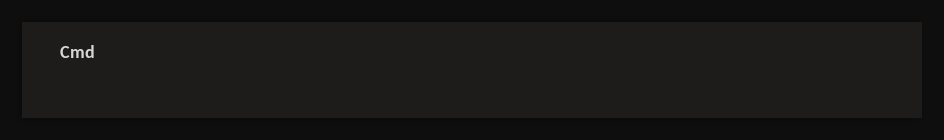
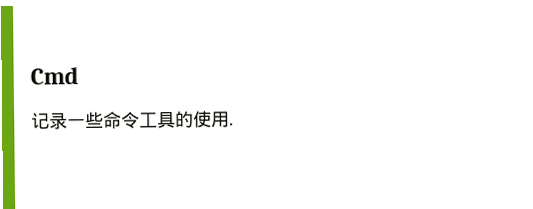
(95, 51) none -> [31,110,234,130] // 记录一些命令工具的使用.

